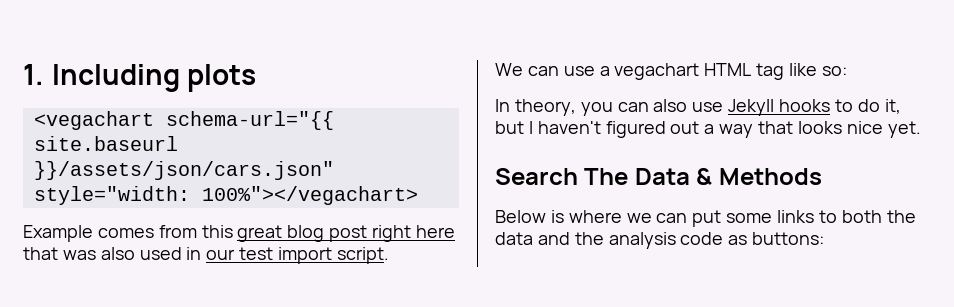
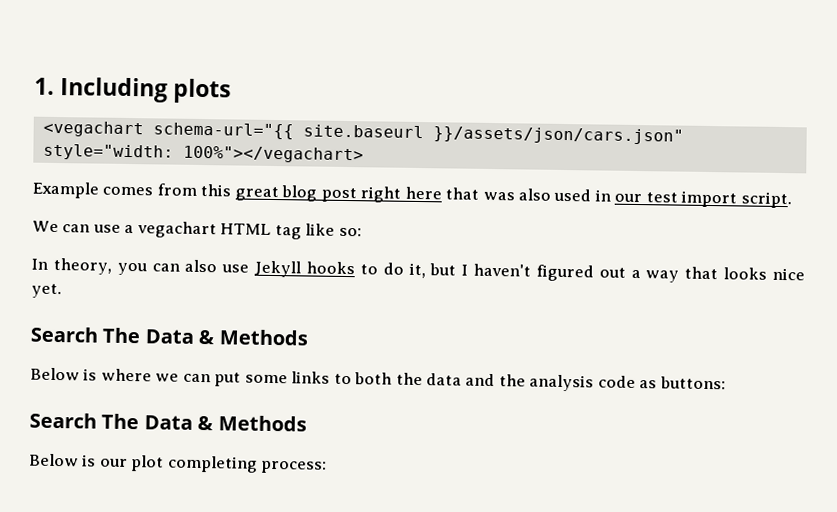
(825, 238) none -> [29,412,307,432] [29,453,328,474] // Search The Data & Methods // Below is our plot completing process:

